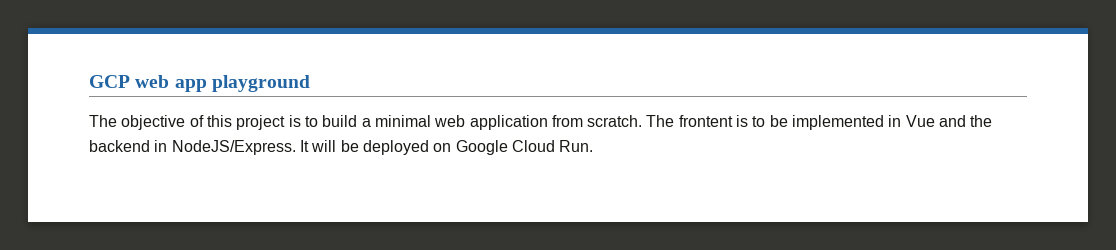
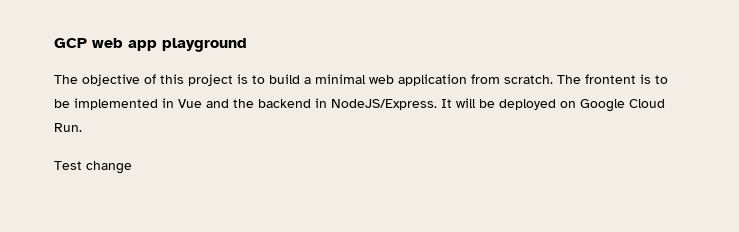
(594, 146) none -> [54,161,132,174] // Test change

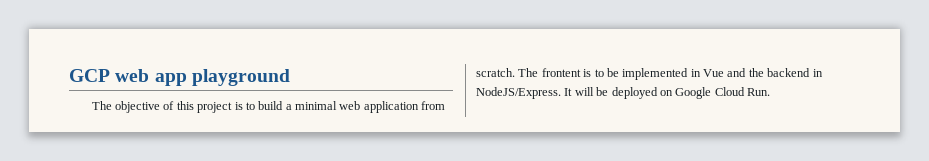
[54,161,132,174] // Test change -> (770, 92) none

